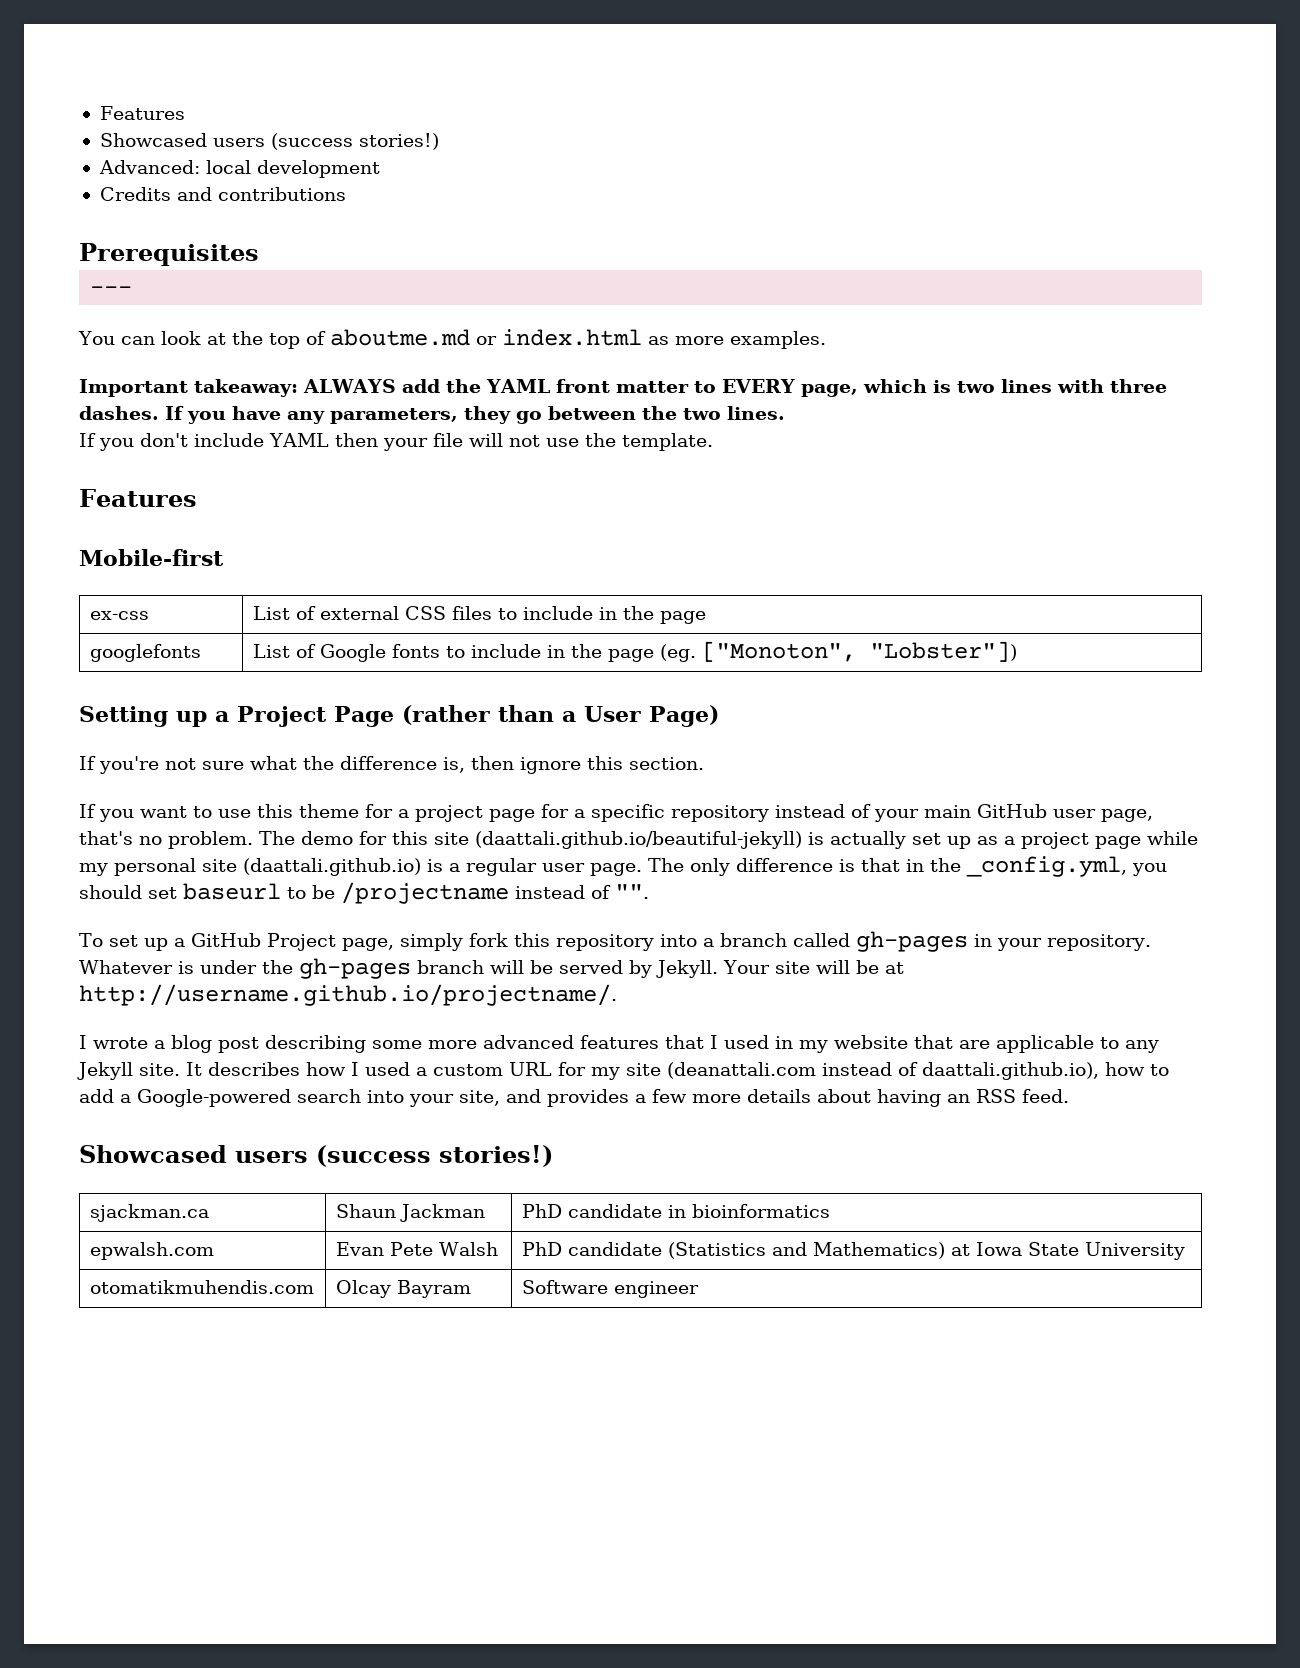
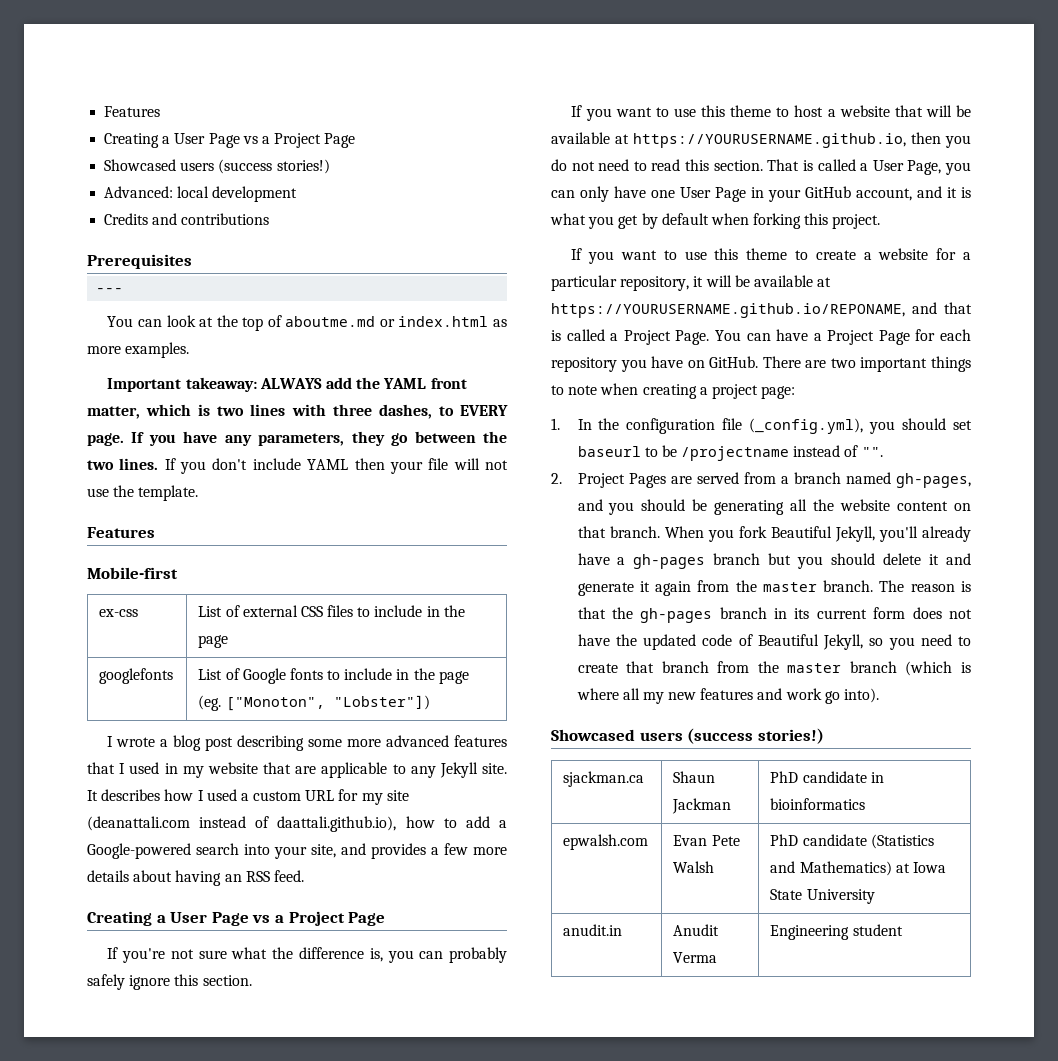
[99,106,185,120] Features -> [104,106,161,117] [104,133,356,148] Features // Creating a User Page vs a Project Page
[615,379,858,397] matter to EVERY page, -> [87,406,140,419] matter,
[79,406,159,420] dashes. -> [378,404,508,419] [87,433,124,446] dashes, to EVERY page.
(785, 413) // -> (159, 464) none
[79,705,719,727] [79,756,704,774] [79,804,1153,822] [79,831,1198,849] [79,856,1167,877] [79,882,649,904] [79,931,1151,952] [79,958,904,979] [79,984,617,1006] // Setting up a Project Page (rather than a User Page) // If you're not sure what the difference is, then ignore this section. // If you want to use this theme for a project page for a specific repository instead of your main GitHub user page, that's no problem. The demo for this site (daattali.github.io/beautiful-jekyll) is actually set up as a project page while my personal site (daattali.github.io) is a regular user page. The only difference is that in the _config.yml, you should set baseurl to be /projectname instead of "". // To set up a GitHub Project page, simply fork this repository into a branch called gh-pages in your repository. Whatever is under the gh-pages branch will be served by Jekyll. Your site will be at http://username.github.io/projectname/. -> (430, 702) none
(1069, 1096) none -> [87,911,386,926] [107,947,507,963] [87,974,252,990] [571,105,971,121] [551,132,971,148] [551,159,972,175] [551,186,971,202] [550,213,881,229] [571,248,971,264] [551,275,832,291] [551,302,972,318] [551,329,971,345] [551,356,971,372] [551,383,796,399] [551,418,972,434] [577,445,883,461] [551,472,971,488] [577,499,971,515] [577,526,971,542] [577,553,971,569] [577,580,971,596] [577,607,972,623] [577,634,971,650] [577,661,971,676] [576,688,879,704] // Creating a User Page vs a Project Page // If you're not sure what the difference is, you can probably safely ignore this section. // If you want to use this theme to host a website that will be available at https://YOURUSERNAME.github.io, then you do not need to read this section. That is called a User Page, you can only have one User Page in your GitHub account, and it is what you get by default when forking this project. // If you want to use this theme to create a website for a particular repository, it will be available at https://YOURUSERNAME.github.io/REPONAME, and that is called a Project Page. You can have a Project Page for each repository you have on GitHub. There are two important things to note when creating a project page: // 1. In the configuration file (_config.yml), you should set baseurl to be /projectname instead of "". // 2. Project Pages are served from a branch named gh-pages, and you should be generating all the website content on that branch. When you fork Beautiful Jekyll, you'll already have a gh-pages branch but you should delete it and generate it again from the master branch. The reason is that the gh-pages branch in its current form does not have the updated code of Beautiful Jekyll, so you need to create that branch from the master branch (which is where all my new features and work go into).
[89,1280,314,1294] [335,1280,471,1298] [521,1280,699,1298] otomatikmuhendis.com | Olcay Bayram | Software engineer -> [563,924,623,936] [673,924,720,936] [673,952,718,963] [770,924,903,940] anudit.in | Anudit Verma | Engineering student

